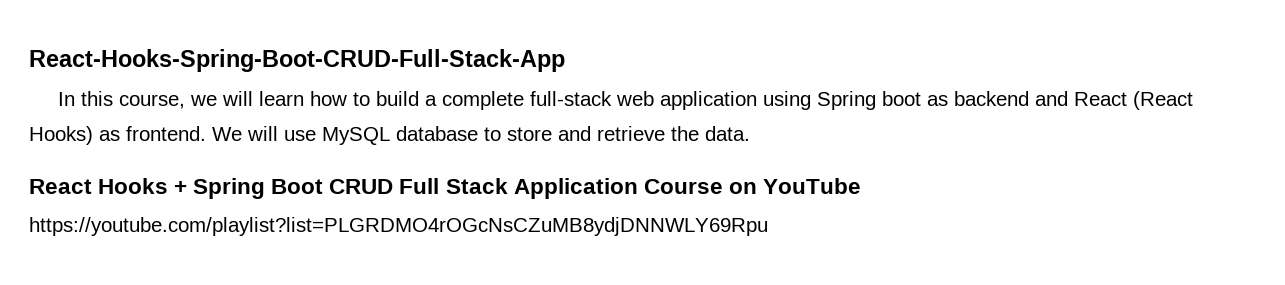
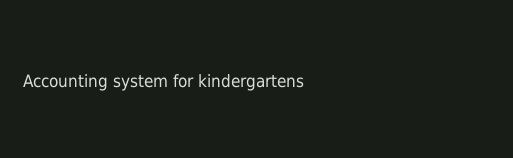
[29,49,565,72] [57,91,1193,110] [29,126,750,145] [29,178,861,199] [29,217,768,236] React-Hooks-Spring-Boot-CRUD-Full-Stack-App // In this course, we will learn how to build a complete full-stack web application using Spring boot as backend and React (React Hooks) as frontend. We will use MySQL database to store and retrieve the data. // React Hooks + Spring Boot CRUD Full Stack Application Course on YouTube // https://youtube.com/playlist?list=PLGRDMO4rOGcNsCZuMB8ydjDNNWLY69Rpu -> [23,74,304,91] Accounting system for kindergartens

